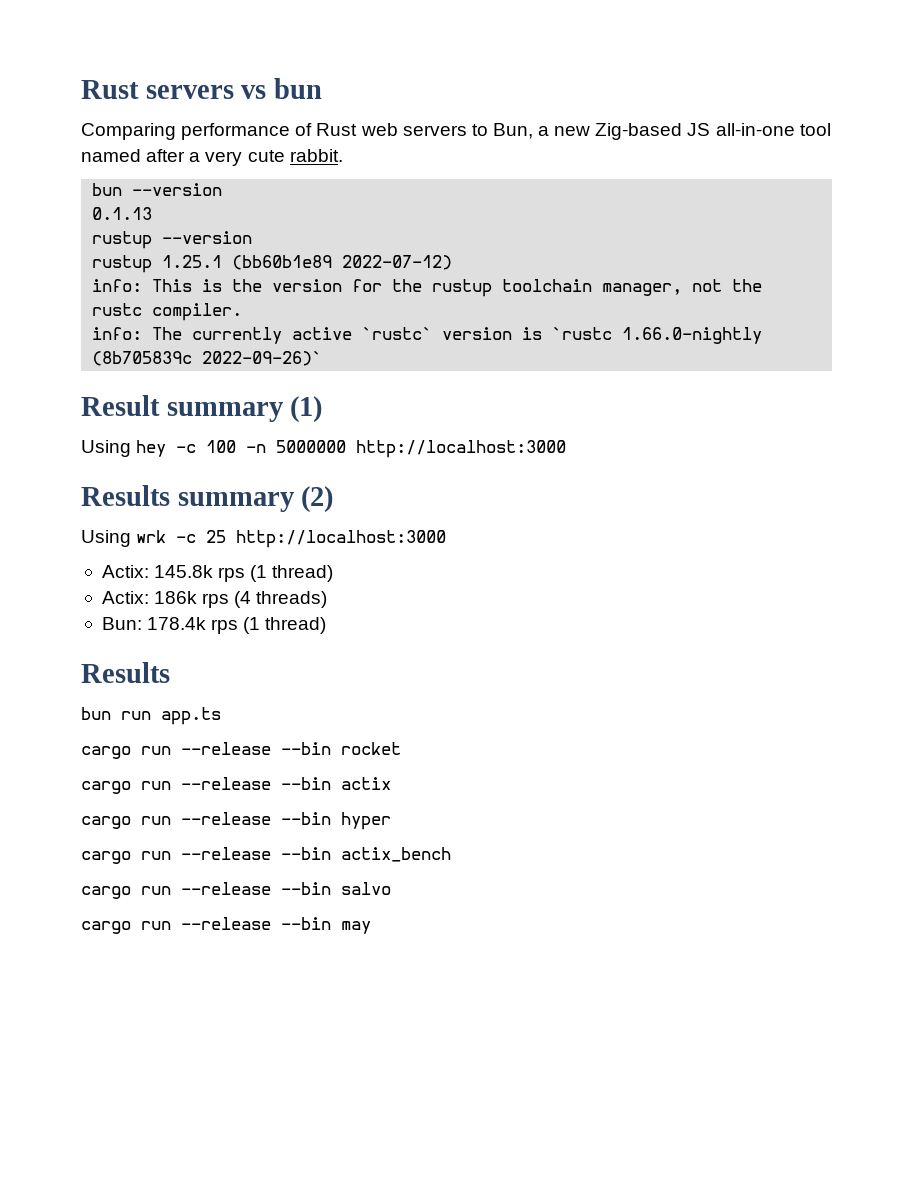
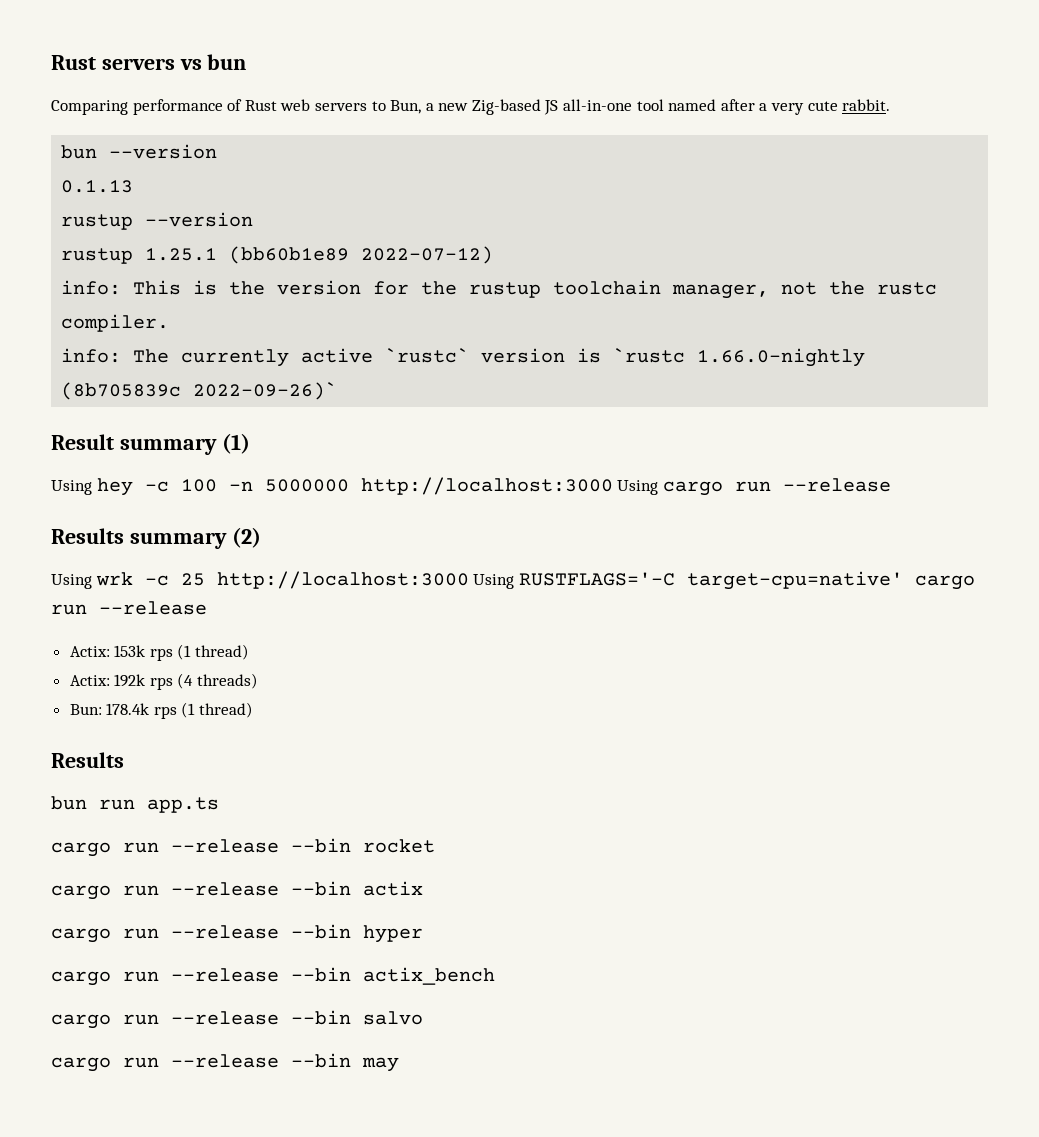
(567, 449) none -> [617,478,891,496] Using cargo run --release
[101,565,214,578] // Actix: 145.8k -> [473,571,975,590] [51,601,207,615] [69,645,146,657] Using RUSTFLAGS='-C target-cpu=native' cargo run --release // Actix: 153k
[154,591,198,604] 186k -> [114,674,146,687] 192k

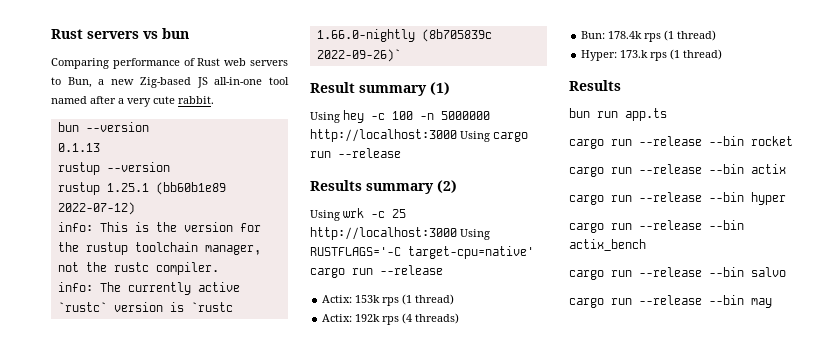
(254, 710) none -> [581,49,723,61] // Hyper: 173.k rps (1 thread)

